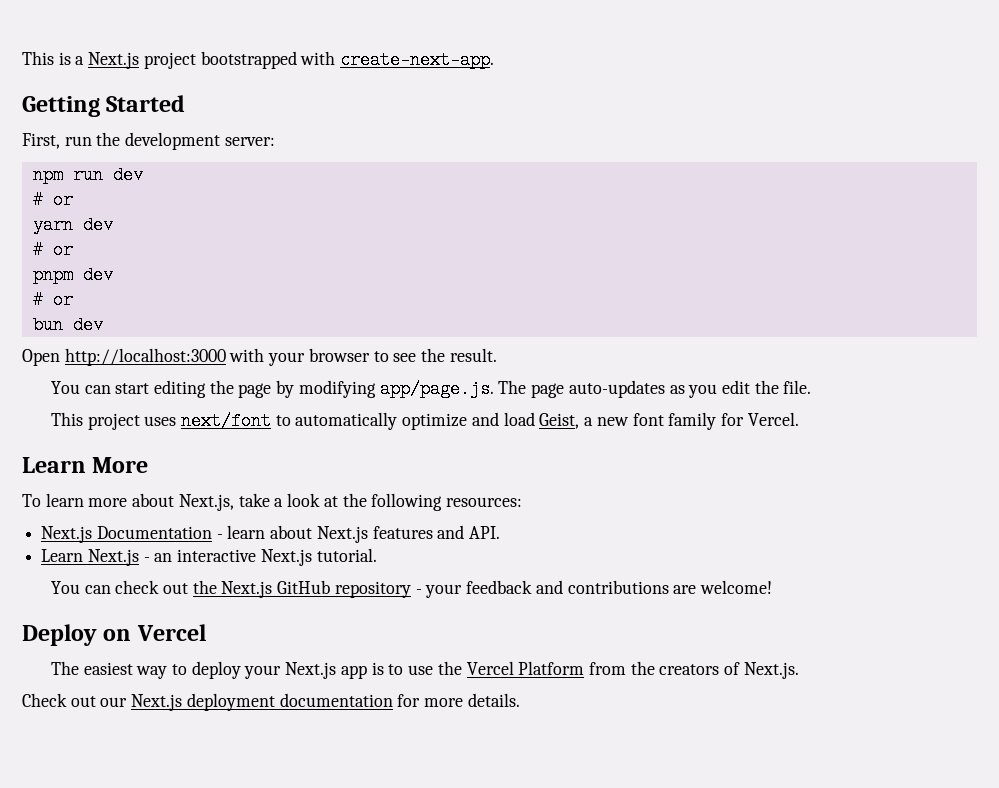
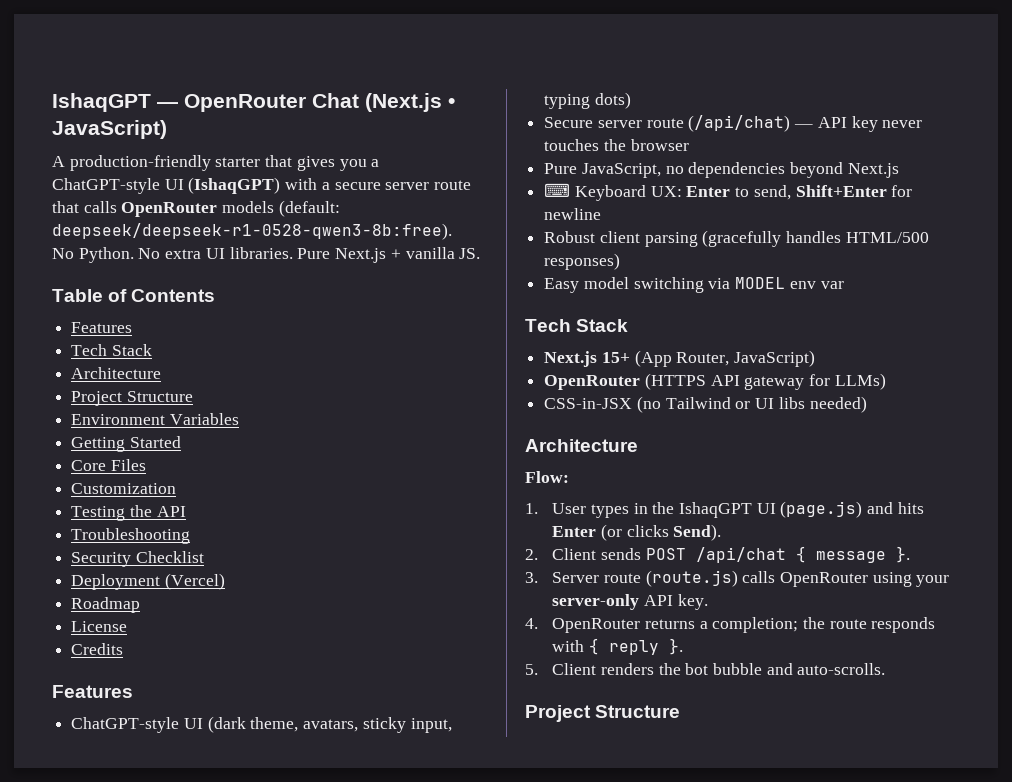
[22,51,495,69] [22,95,186,117] [22,132,275,150] [32,166,143,184] [32,191,73,209] [32,216,113,234] [32,241,73,259] [32,266,113,284] [32,291,73,309] [32,316,103,334] [22,348,497,366] [50,380,812,398] [50,412,799,430] [22,457,149,473] [22,493,522,511] [41,525,501,543] [41,548,377,566] [50,580,772,598] [22,624,206,646] [50,661,799,679] [22,693,520,711] This is a Next.js project bootstrapped with create-next-app. // Getting Started // First, run the development server: // npm run dev // # or // yarn dev // # or // pnpm dev // # or // bun dev // Open http://localhost:3000 with your browser to see the result. // You can start editing the page by modifying app/page.js. The page auto-updates as you edit the file. // This project uses next/font to automatically optimize and load Geist, a new font family for Vercel. // Learn More // To learn more about Next.js, take a look at the following resources: // Next.js Documentation - learn about Next.js features and API. // Learn Next.js - an interactive Next.js tutorial. // You can check out the Next.js GitHub repository - your feedback and contributions are welcome! // Deploy on Vercel // The easiest way to deploy your Next.js app is to use the Vercel Platform from the creators of Next.js. // Check out our Next.js deployment documentation for more details. -> [52,93,455,112] [52,120,167,139] [52,155,380,171] [52,177,472,194] [52,200,340,217] [52,223,452,240] [52,247,481,263] [52,289,216,302] [71,322,133,333] [71,344,152,356] [71,367,162,379] [71,391,193,406] [71,413,239,425] [71,436,181,452] [71,459,146,471] [71,483,177,494] [71,505,186,521] [71,528,191,544] [71,551,204,567] [71,573,225,590] [71,597,141,613] [71,621,128,632] [71,643,124,655] [52,685,133,698] [71,716,452,733] [544,92,631,109] [544,115,923,132] [544,139,689,151] [544,162,899,178] [544,183,913,201] [544,208,602,220] [544,230,929,247] [544,253,621,270] [544,277,844,293] [525,319,629,332] [544,350,816,367] [544,373,886,390] [544,396,867,413] [525,439,638,452] [525,471,569,483] [525,501,924,518] [552,524,722,541] [525,546,910,563] [525,570,950,587] [552,594,708,610] [525,617,936,633] [552,638,683,655] [525,663,886,675] [525,705,681,722] IshaqGPT — OpenRouter Chat (Next.js • JavaScript) // A production-friendly starter that gives you a ChatGPT-style UI (IshaqGPT) with a secure server route that calls OpenRouter models (default: deepseek/deepseek-r1-0528-qwen3-8b:free). // No Python. No extra UI libraries. Pure Next.js + vanilla JS. // Table of Contents // Features // Tech Stack // Architecture // Project Structure // Environment Variables // Getting Started // Core Files // Customization // Testing the API // Troubleshooting // Security Checklist // Deployment (Vercel) // Roadmap // License // Credits // Features // ChatGPT-style UI (dark theme, avatars, sticky input, typing dots) // Secure server route (/api/chat) — API key never touches the browser // Pure JavaScript, no dependencies beyond Next.js // ⌨ Keyboard UX: Enter to send, Shift+Enter for newline // Robust client parsing (gracefully handles HTML/500 responses) // Easy model switching via MODEL env var // Tech Stack // Next.js 15+ (App Router, JavaScript) // OpenRouter (HTTPS API gateway for LLMs) // CSS-in-JSX (no Tailwind or UI libs needed) // Architecture // Flow: // 1. User types in the IshaqGPT UI (page.js) and hits Enter (or clicks Send). // 2. Client sends POST /api/chat { message }. // 3. Server route (route.js) calls OpenRouter using your server-only API key. // 4. OpenRouter returns a completion; the route responds with { reply }. // 5. Client renders the bot bubble and auto-scrolls. // Project Structure

